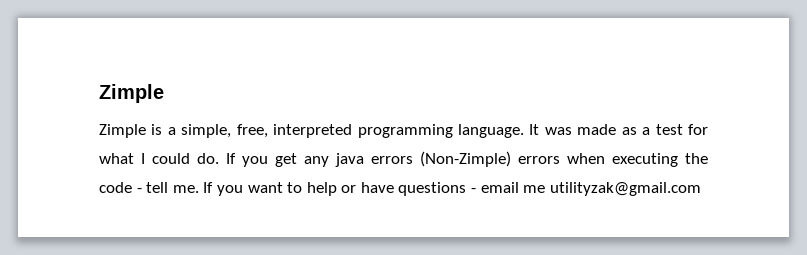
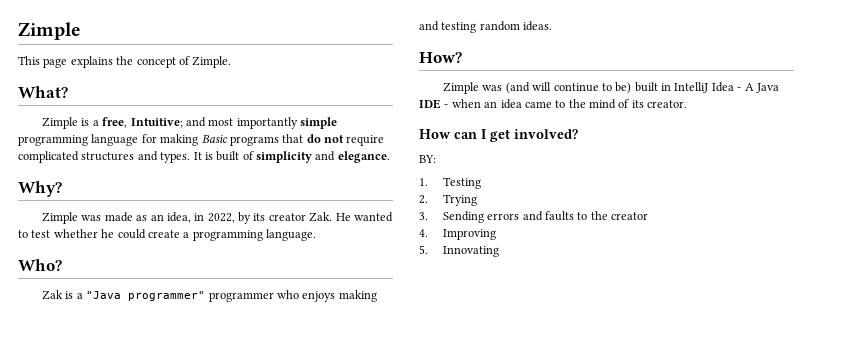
[99,124,709,138] [99,151,708,167] [99,182,701,196] Zimple is a simple, free, interpreted programming language. It was made as a test for what I could do. If you get any java errors (Non-Zimple) errors when executing the code - tell me. If you want to help or have questions - email me utilityzak@gmail.com -> [18,56,232,68] [18,86,68,98] [42,117,338,129] [18,134,385,146] [18,151,390,163] [18,181,62,197] [42,212,393,224] [18,229,316,241] [18,259,62,271] [42,290,377,302] [419,21,553,33] [419,52,462,63] [443,82,779,94] [419,99,688,109] [419,129,578,142] [419,155,436,163] [419,177,481,189] [419,194,477,206] [419,211,649,223] [419,229,496,240] [419,245,499,257] This page explains the concept of Zimple. // What? // Zimple is a free, Intuitive; and most importantly simple programming language for making Basic programs that do not require complicated structures and types. It is built of simplicity and elegance. // Why? // Zimple was made as an idea, in 2022, by its creator Zak. He wanted to test whether he could create a programming language. // Who? // Zak is a "Java programmer" programmer who enjoys making and testing random ideas. // How? // Zimple was (and will continue to be) built in IntelliJ Idea - A Java IDE - when an idea came to the mind of its creator. // How can I get involved? // BY: // 1. Testing // 2. Trying // 3. Sending errors and faults to the creator // 4. Improving // 5. Innovating

